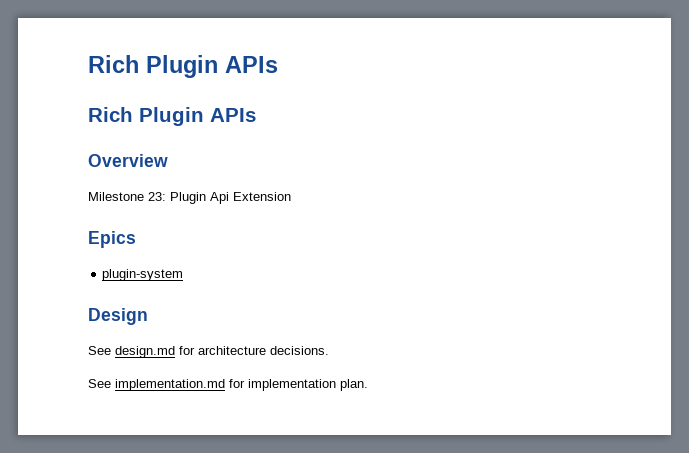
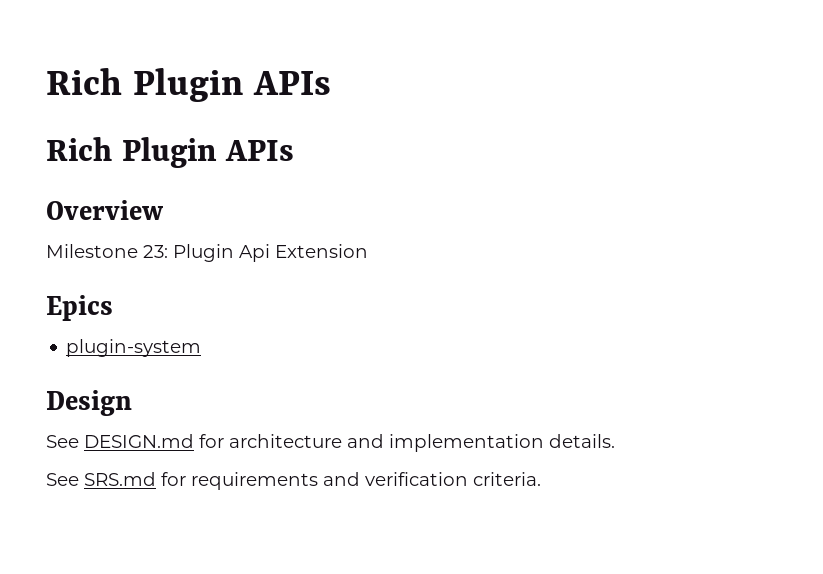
[115,346,175,358] design.md -> [84,434,194,448] DESIGN.md
[270,346,329,355] [88,379,368,391] decisions. // See implementation.md for implementation plan. -> [347,434,615,452] [46,472,541,490] and implementation details. // See SRS.md for requirements and verification criteria.

